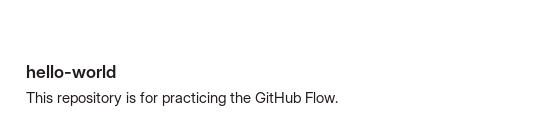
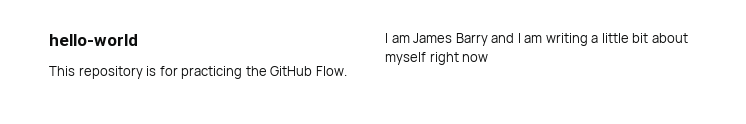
(339, 97) none -> [385,33,688,46] [385,52,489,65] // I am James Barry and I am writing a little bit about myself right now

